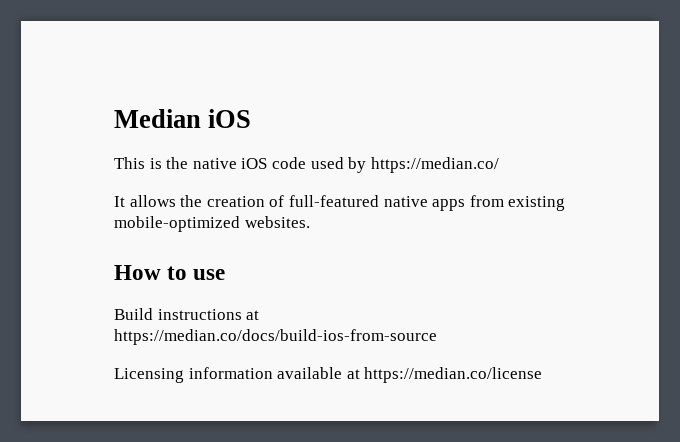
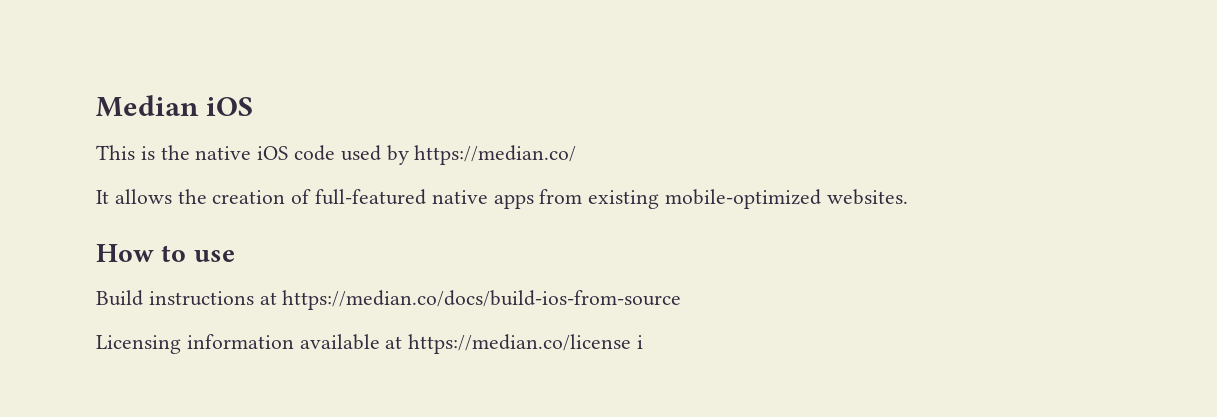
(543, 375) none -> [637,335,644,349] i

